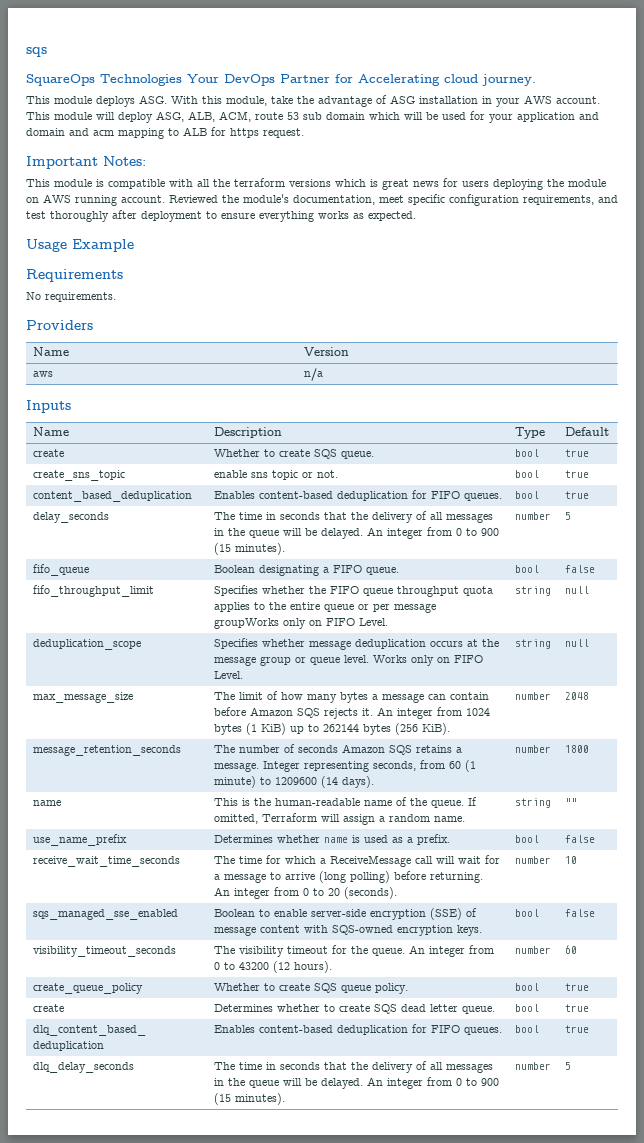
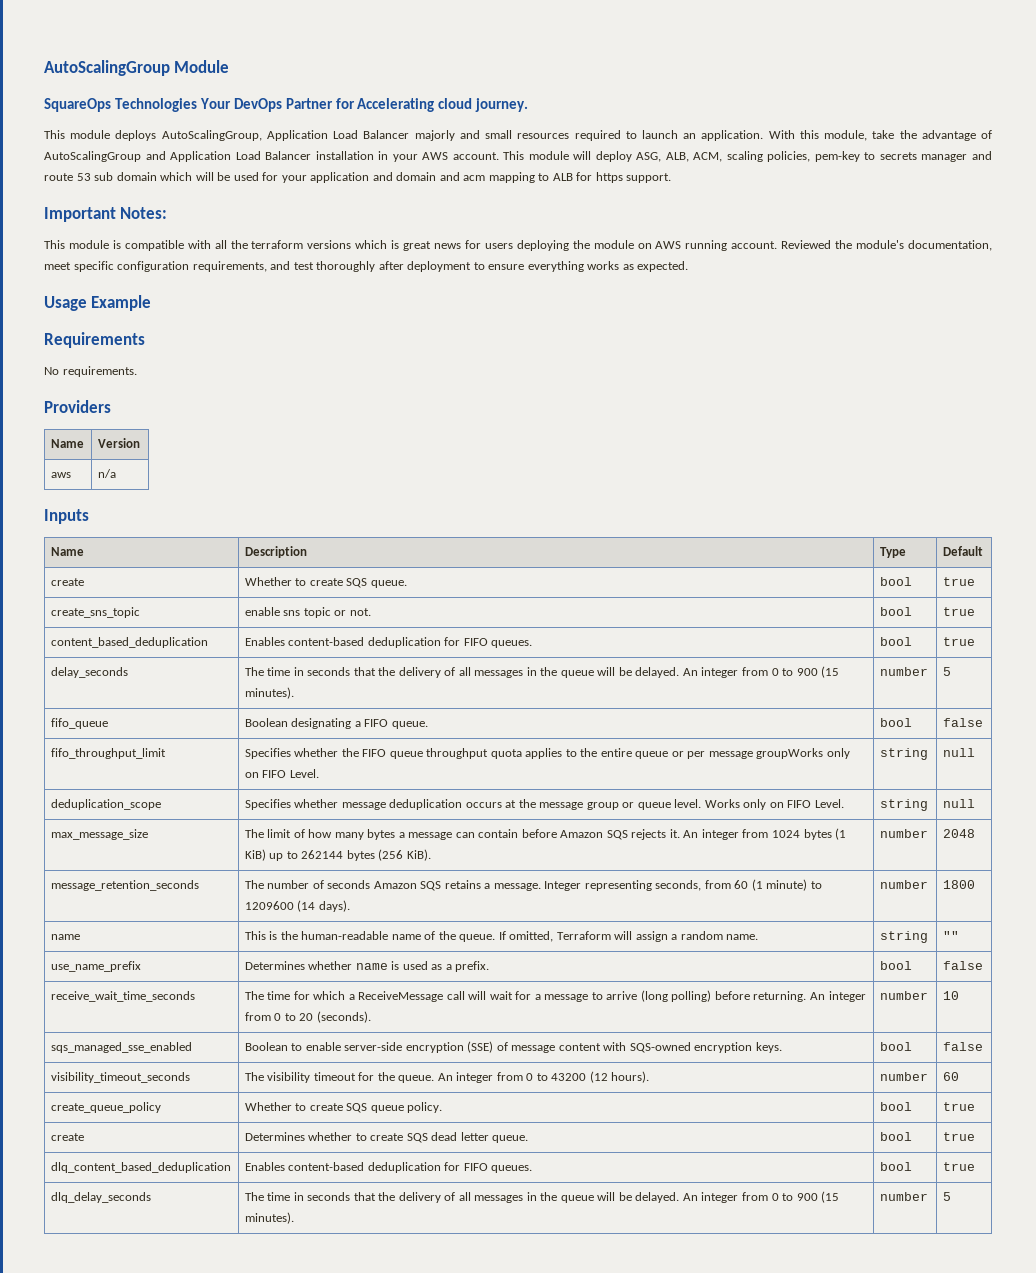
[26,47,47,57] sqs -> [44,60,230,76] AutoScalingGroup Module
[139,95,167,104] ASG. -> [161,130,764,141] AutoScalingGroup, Application Load Balancer majorly and small resources required to launch an application.
[390,95,415,104] ASG -> [44,151,312,162] AutoScalingGroup and Application Load Balancer
(251, 116) none -> [726,151,992,162] scaling policies, pem-key to secrets manager and
[263,128,304,138] request. -> [626,173,672,183] support.

